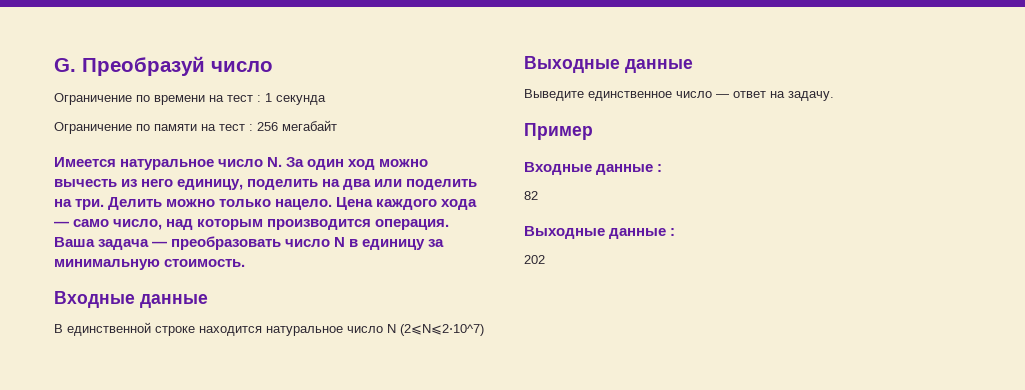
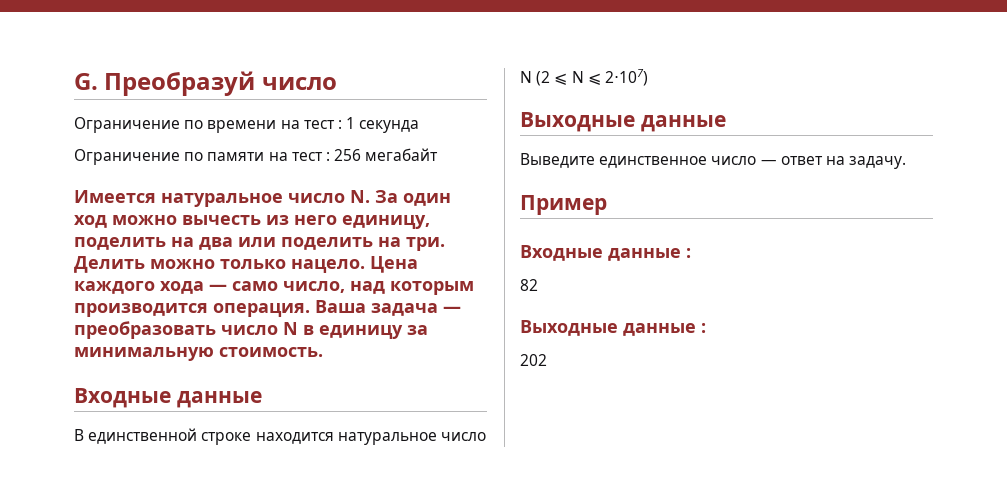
[400,324,484,336] (2⩽N⩽2⋅10^7) -> [536,69,648,86] (2 ⩽ N ⩽ 2⋅107)

